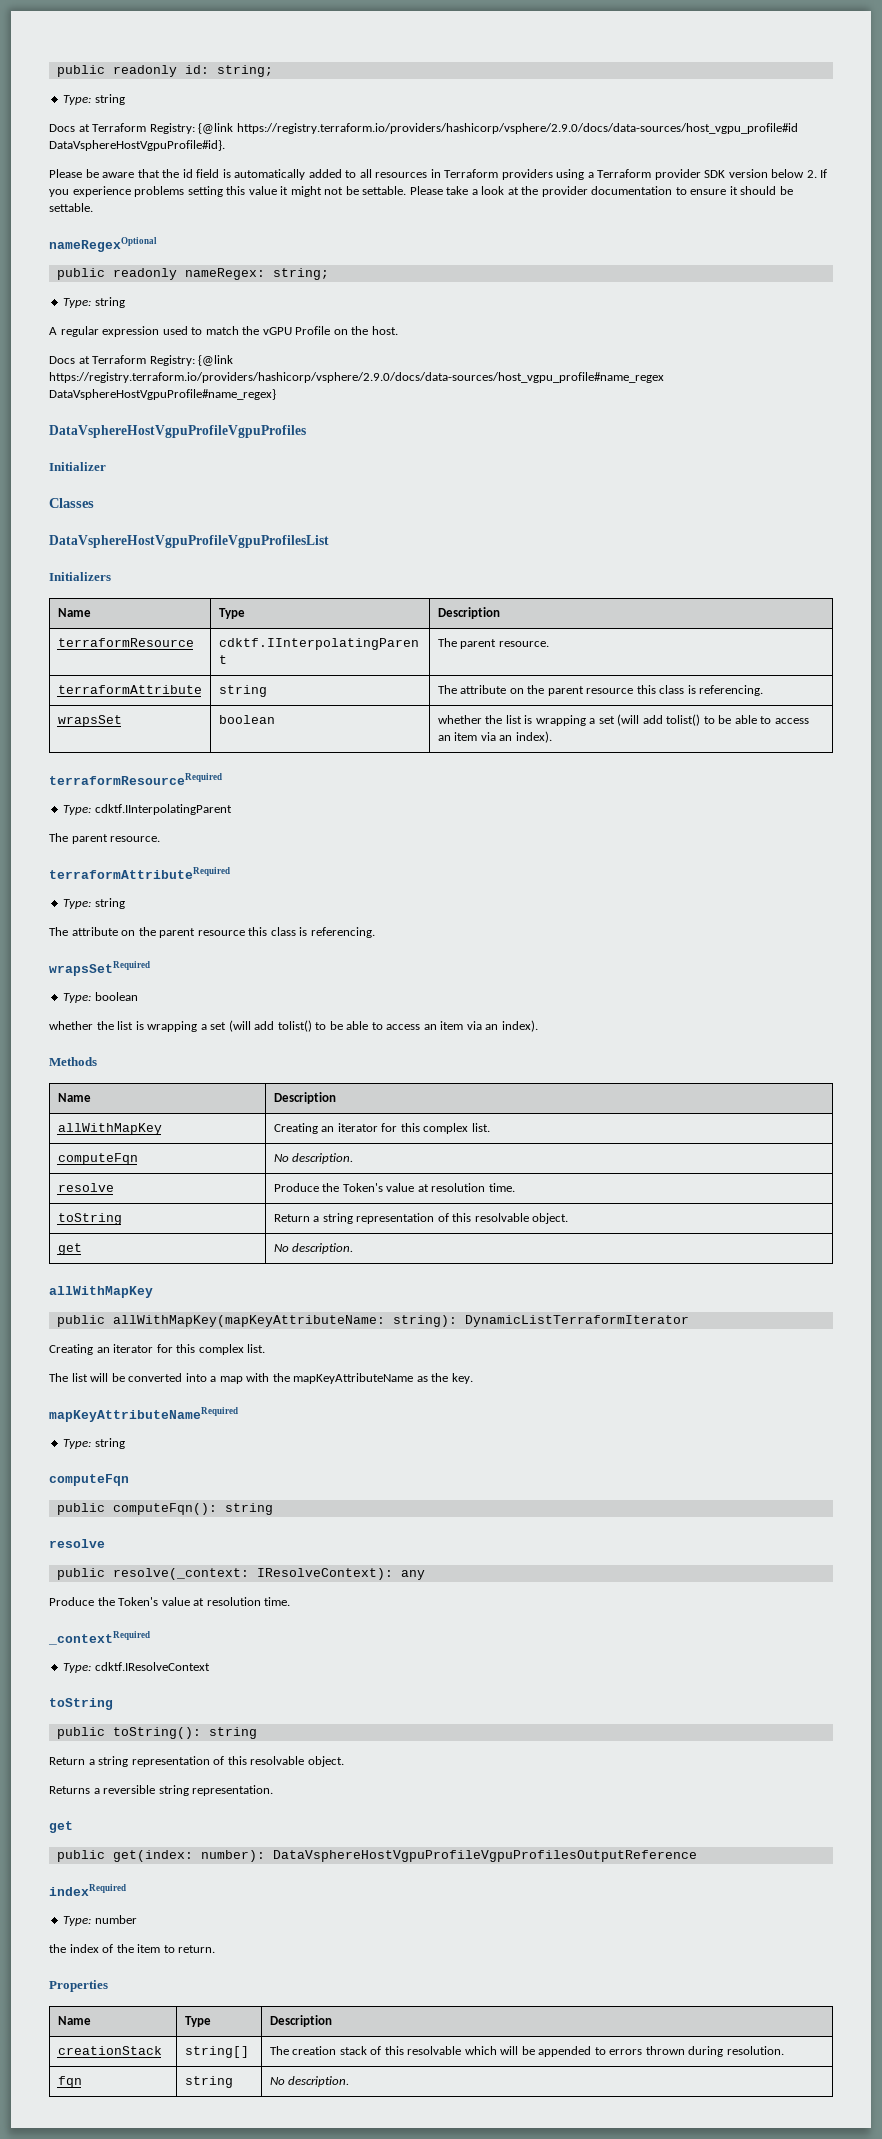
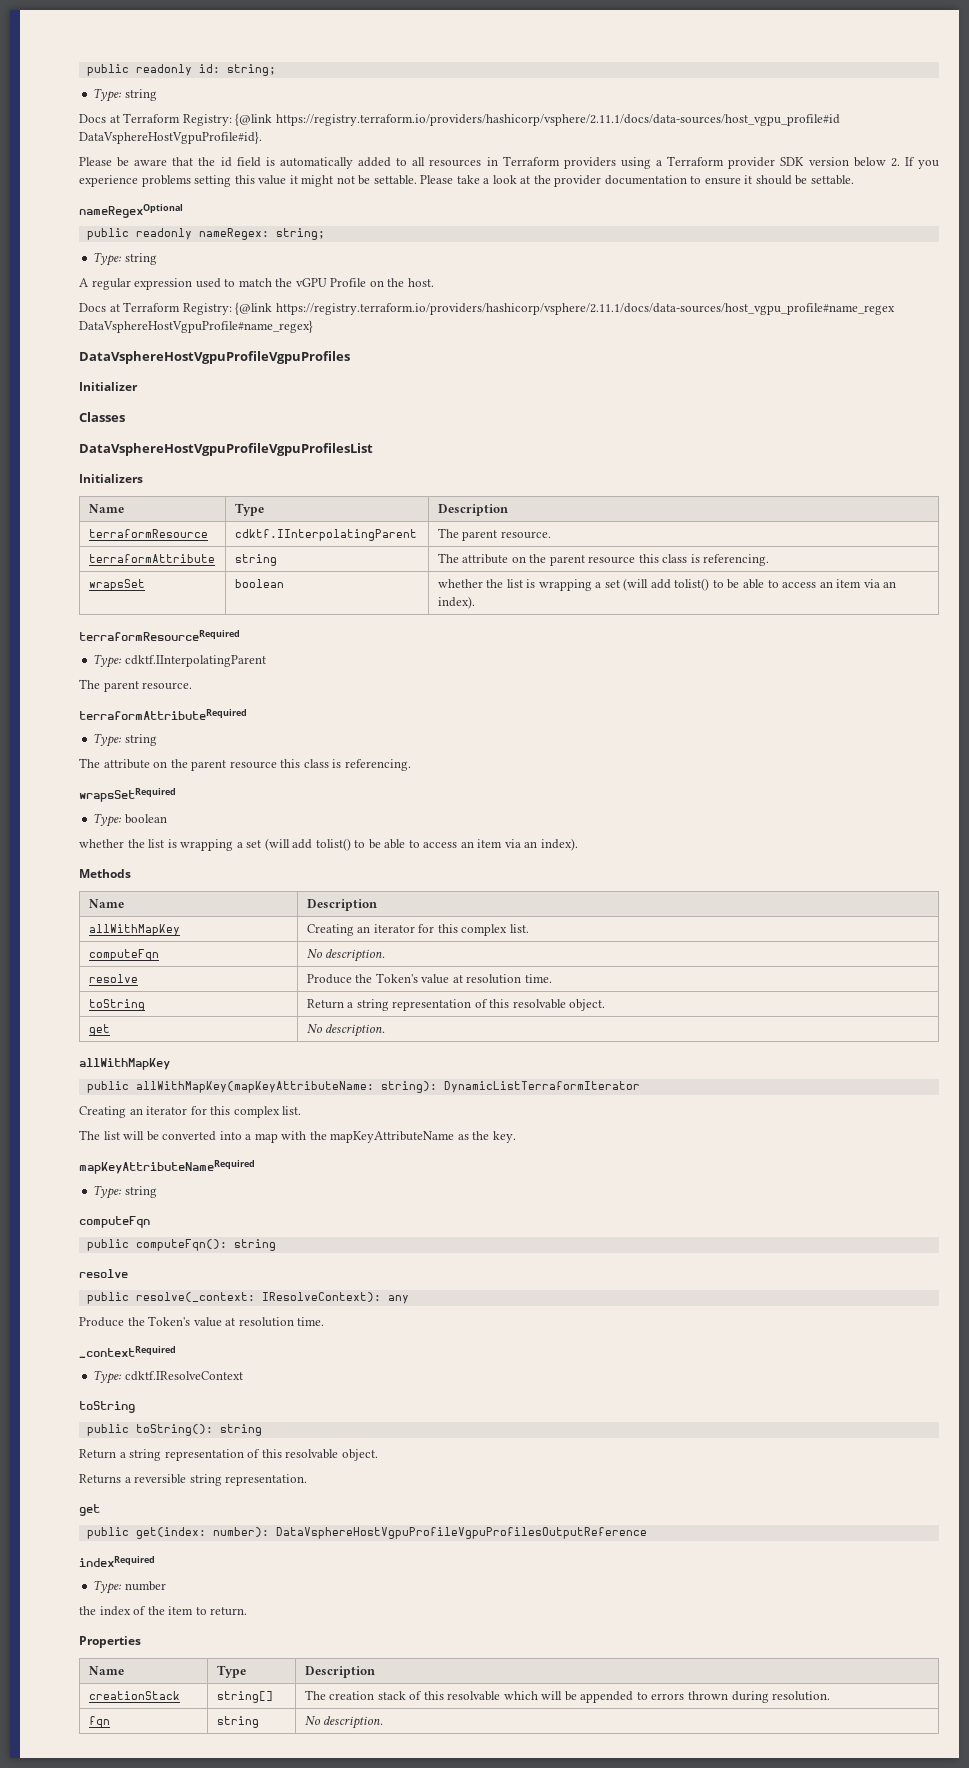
[236,123,798,134] https://registry.terraform.io/providers/hashicorp/vsphere/2.9.0/docs/data-sources/host_vgpu_profile#id -> [275,114,840,126] https://registry.terraform.io/providers/hashicorp/vsphere/2.11.1/docs/data-sources/host_vgpu_profile#id
[49,372,664,383] https://registry.terraform.io/providers/hashicorp/vsphere/2.9.0/docs/data-sources/host_vgpu_profile#name_regex -> [275,303,895,315] https://registry.terraform.io/providers/hashicorp/vsphere/2.11.1/docs/data-sources/host_vgpu_profile#name_regex

